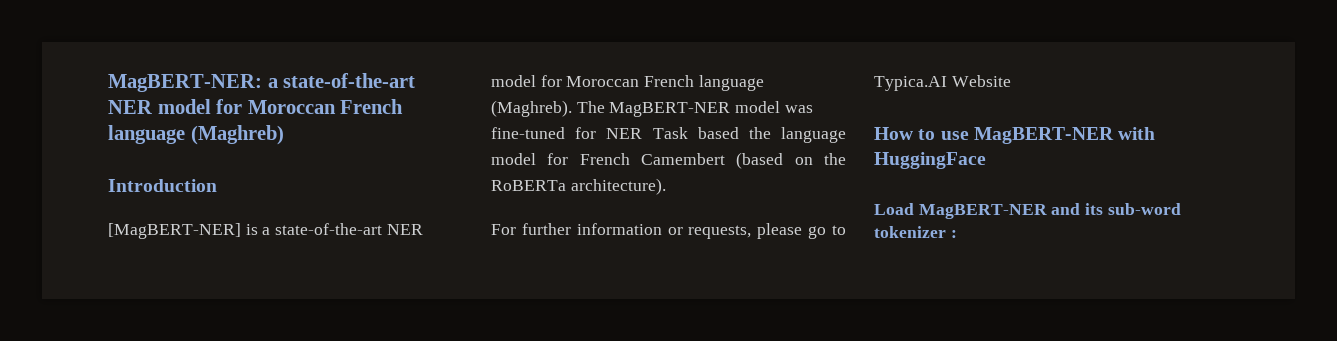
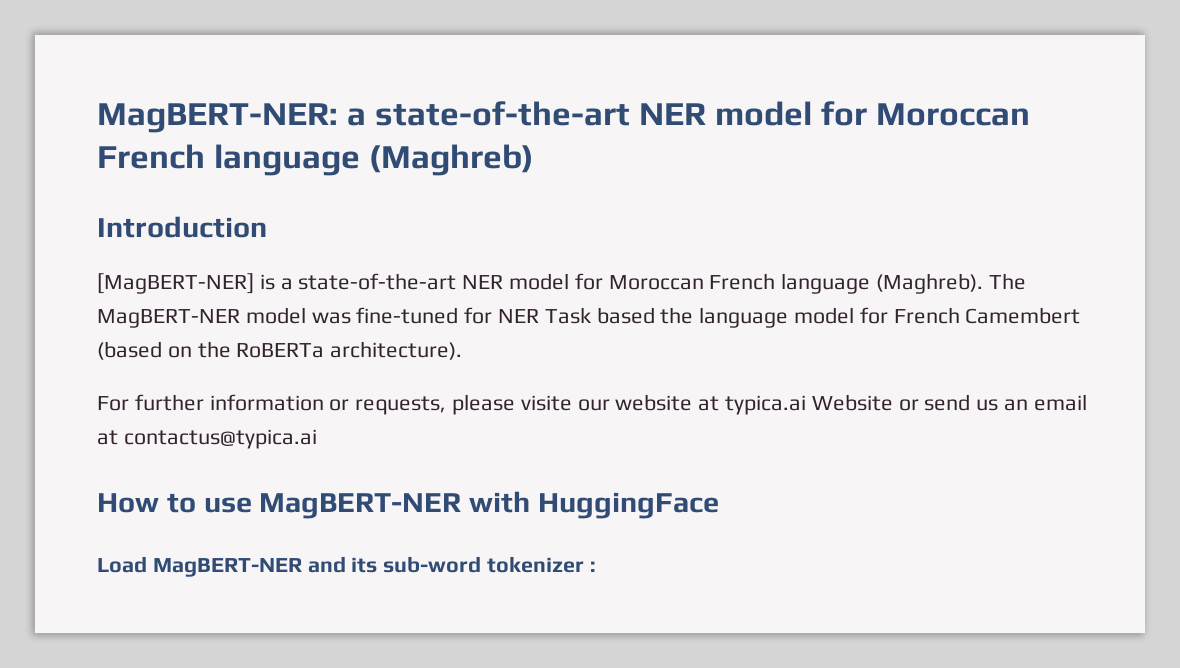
[808,225,846,239] [874,75,1011,91] go to Typica.AI Website -> [520,394,1087,415] [97,429,317,449] visite our website at typica.ai Website or send us an email at contactus@typica.ai

